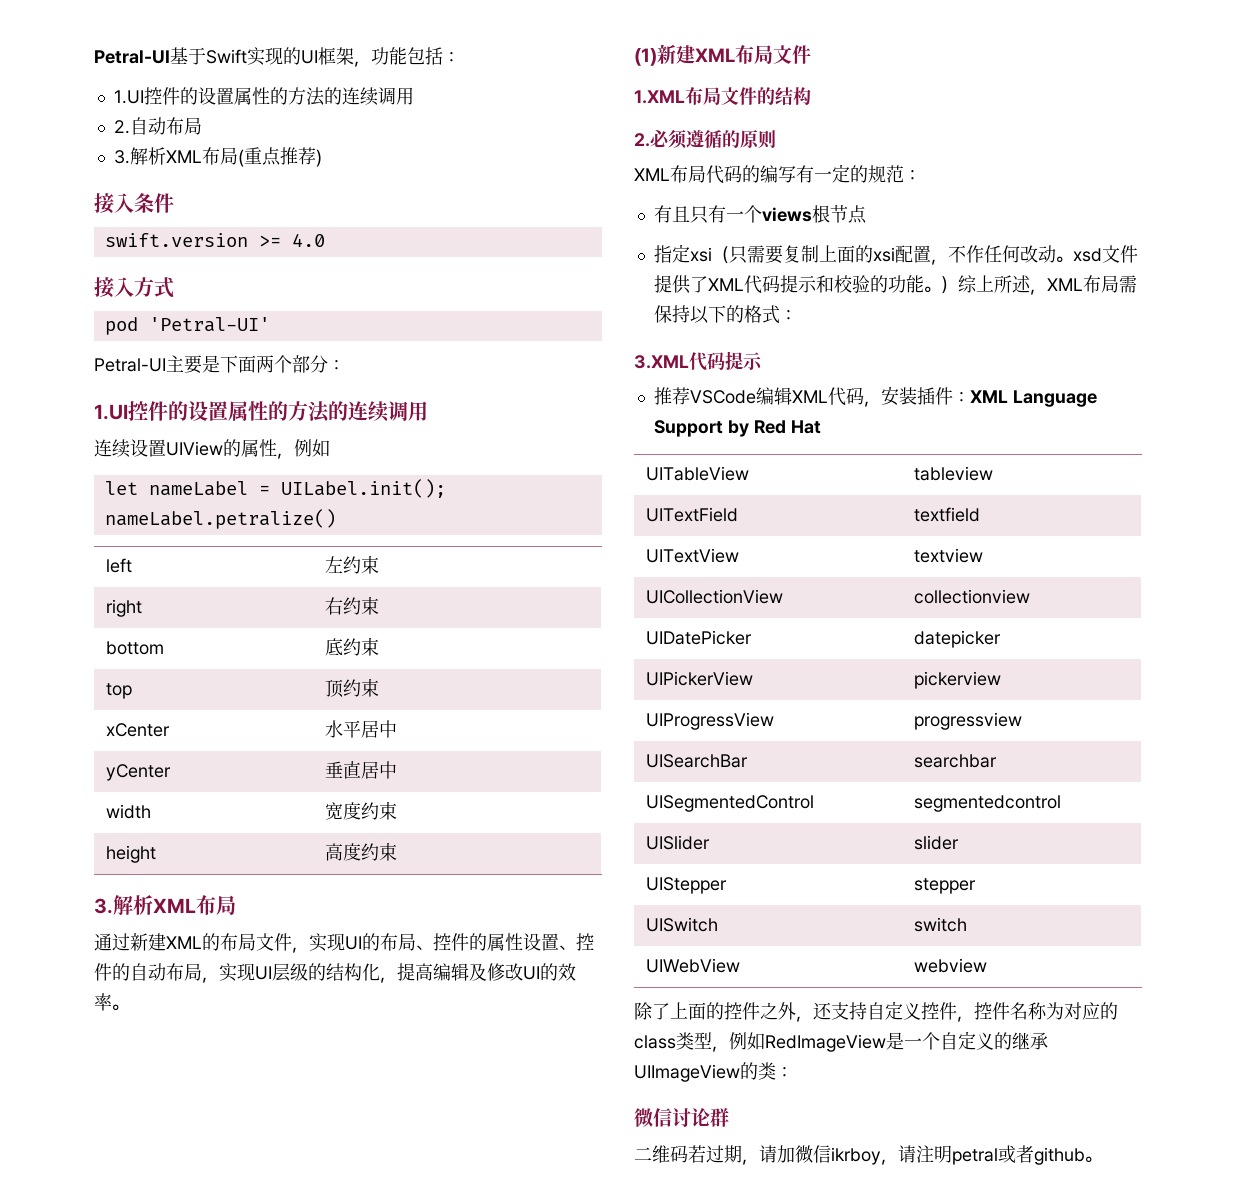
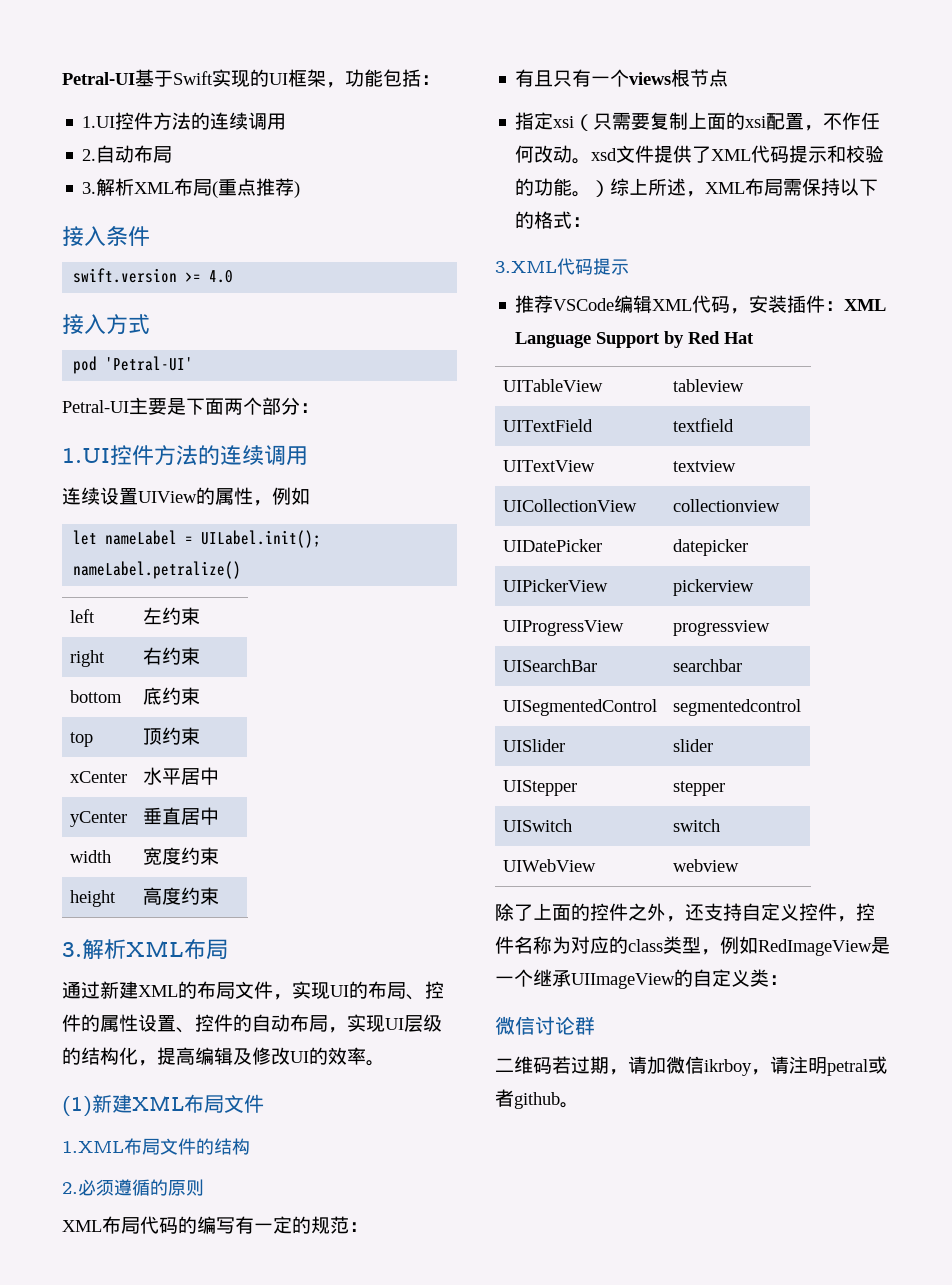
[179,87,288,105] 的设置属性的 -> (154, 121) none
[168,401,288,421] 的设置属性的 -> (154, 455) none
[940,1031,1012,1050] 自定义的 -> (533, 978) none
(758, 1071) none -> [693,969,750,987] 自定义

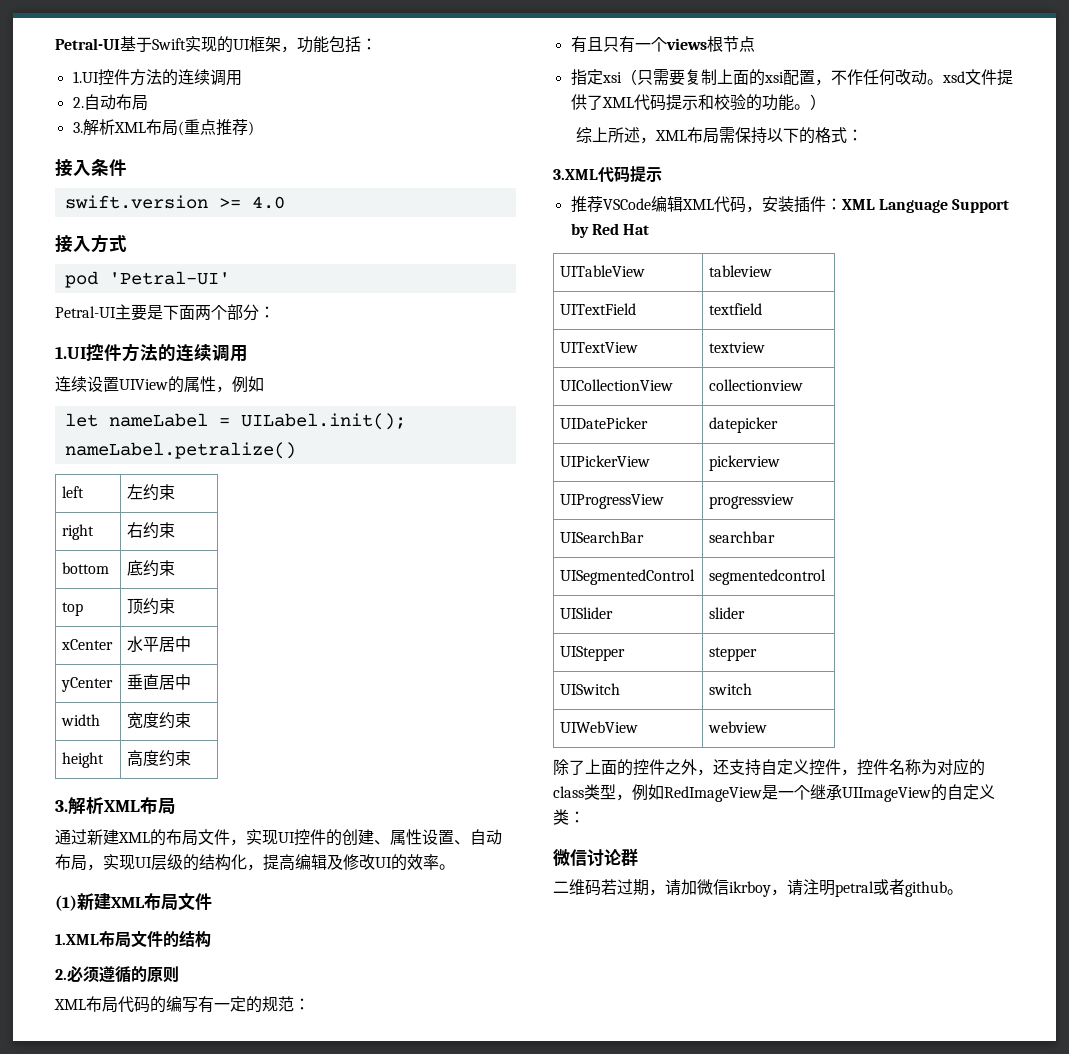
[349,981,444,1000] [62,1014,100,1032] 的布局、控件的 -> [294,829,390,846] 控件的创建、
[195,1014,252,1032] 控件的 -> (470, 842) none
(611, 188) none -> (826, 102) //

